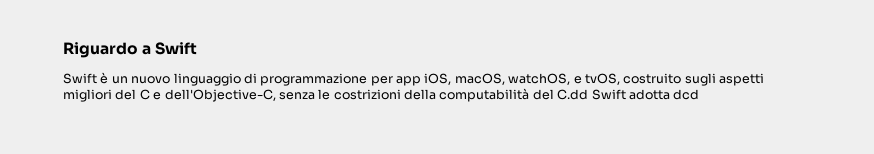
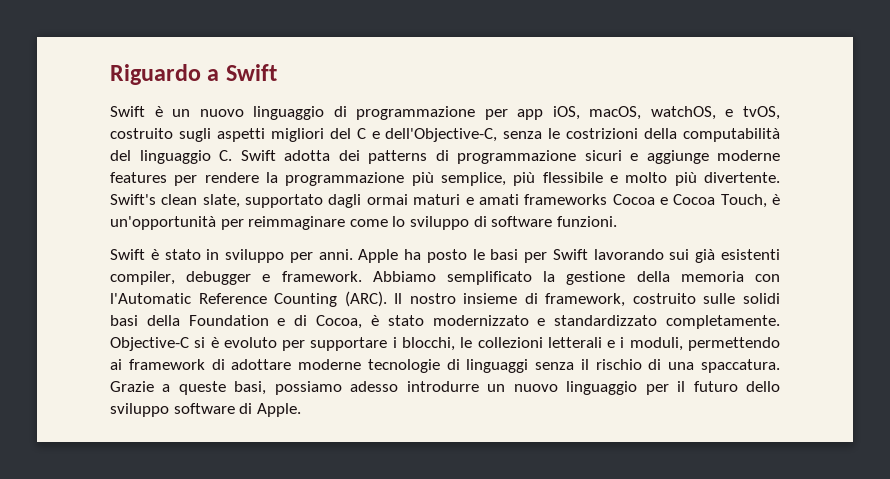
[557,89,700,100] C.dd Swift adotta dcd -> [139,150,780,164] [110,172,780,186] [110,194,780,208] [110,216,617,230] [110,249,780,263] [110,271,780,285] [110,291,780,307] [110,315,780,329] [110,337,780,351] [110,359,780,373] [110,381,780,395] [110,403,301,417] linguaggio C. Swift adotta dei patterns di programmazione sicuri e aggiunge moderne features per rendere la programmazione più semplice, più flessibile e molto più divertente. Swift's clean slate, supportato dagli ormai maturi e amati frameworks Cocoa e Cocoa Touch, è un'opportunità per reimmaginare come lo sviluppo di software funzioni. // Swift è stato in sviluppo per anni. Apple ha posto le basi per Swift lavorando sui già esistenti compiler, debugger e framework. Abbiamo semplificato la gestione della memoria con l'Automatic Reference Counting (ARC). Il nostro insieme di framework, costruito sulle solidi basi della Foundation e di Cocoa, è stato modernizzato e standardizzato completamente. Objective-C si è evoluto per supportare i blocchi, le collezioni letterali e i moduli, permettendo ai framework di adottare moderne tecnologie di linguaggi senza il rischio di una spaccatura. Grazie a queste basi, possiamo adesso introdurre un nuovo linguaggio per il futuro dello sviluppo software di Apple.

